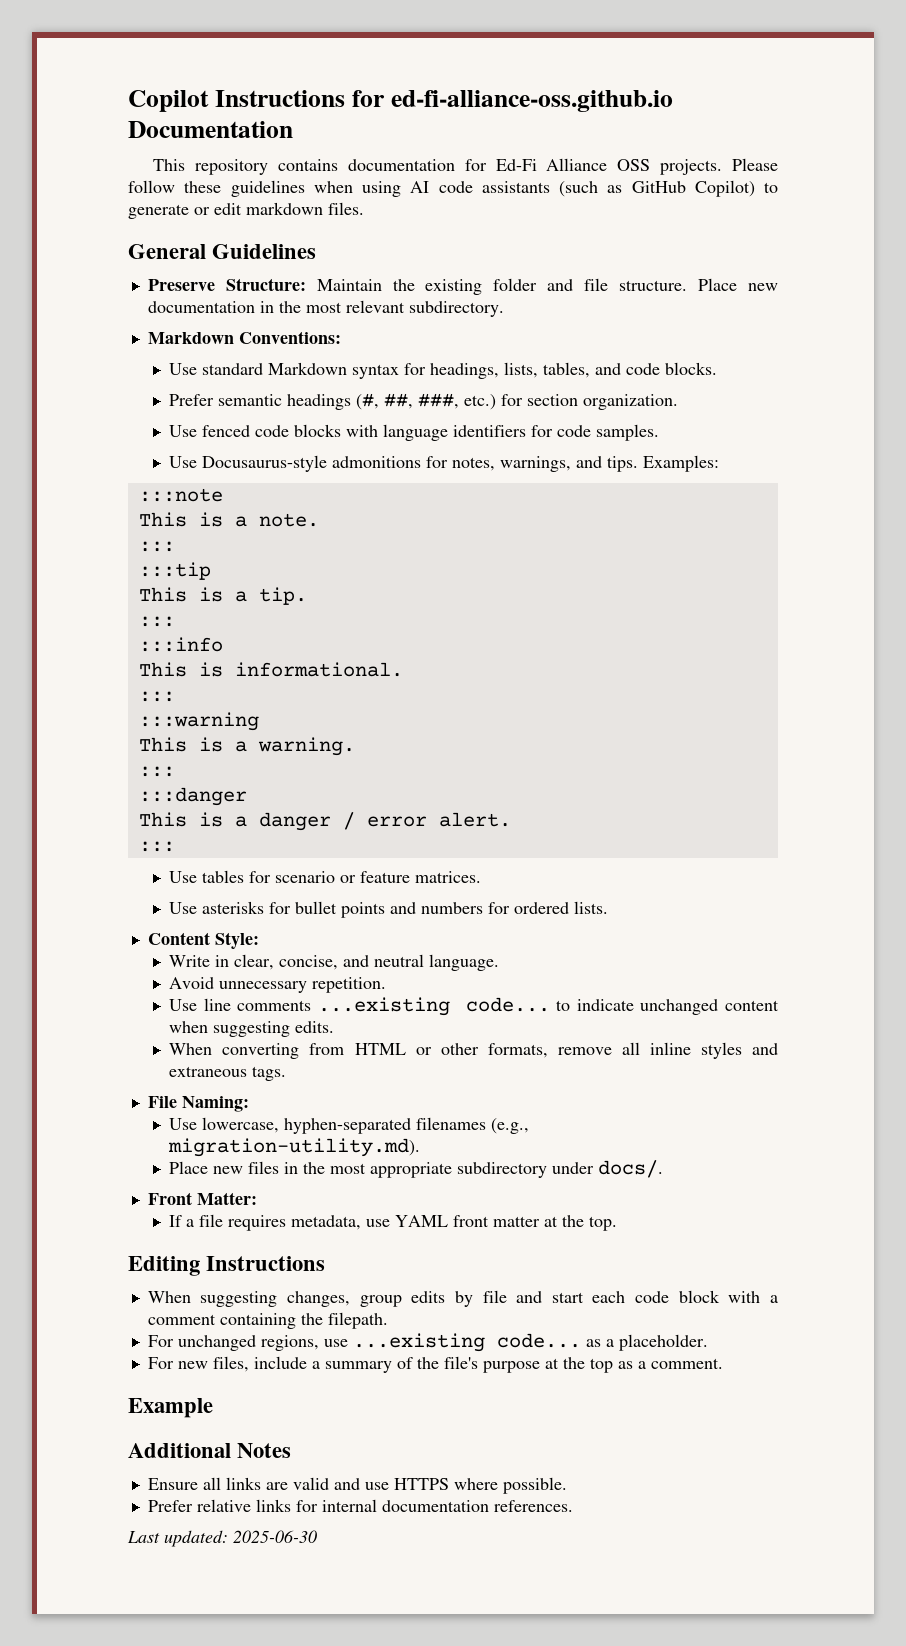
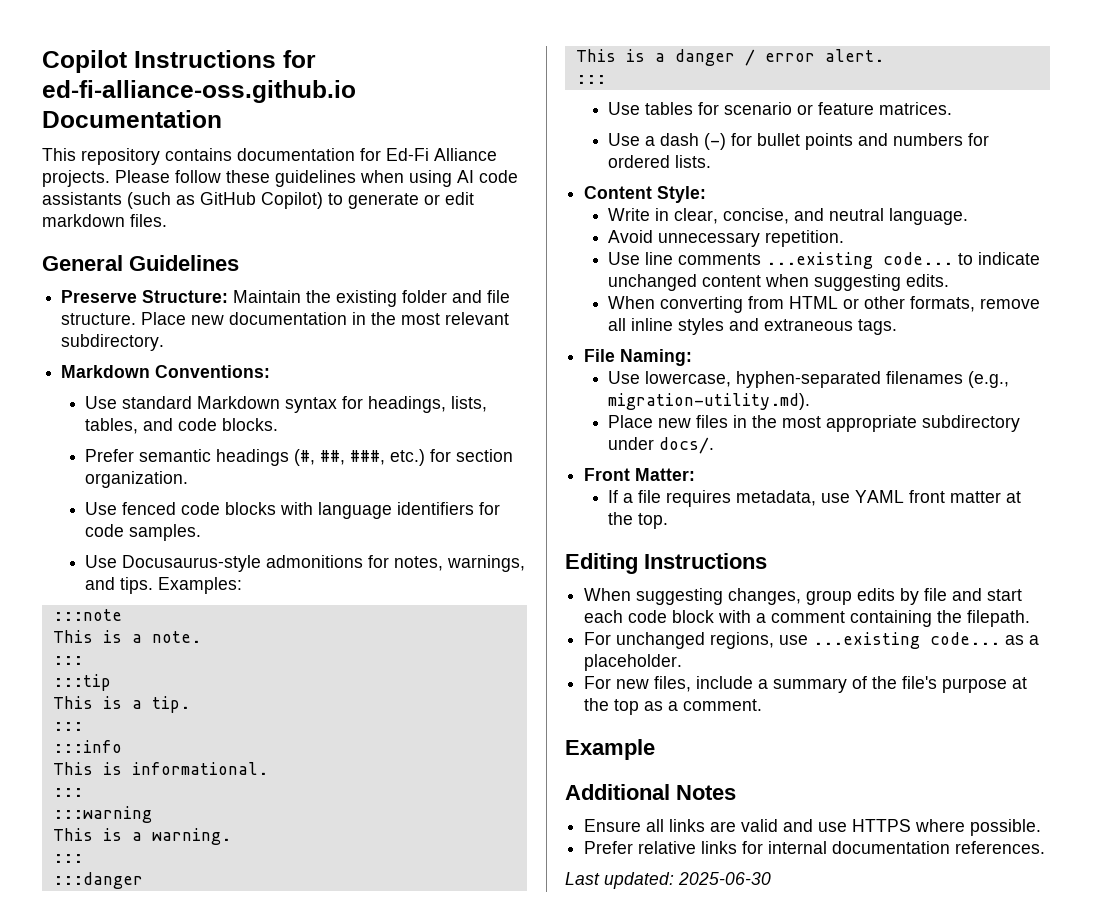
[617,159,651,171] OSS -> (497, 154) none
[202,901,265,914] asterisks -> [645,133,727,150] a dash (-)

